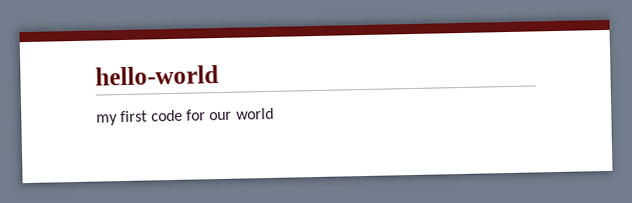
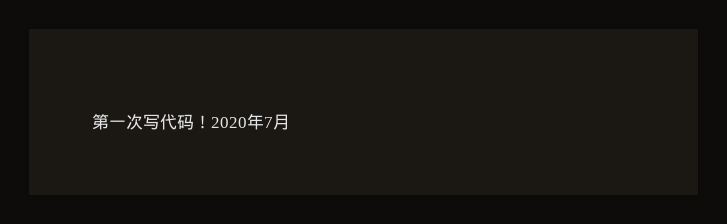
[95,65,219,86] [96,107,274,126] hello-world // my first code for our world -> [92,113,290,130] 第一次写代码！2020年7月

